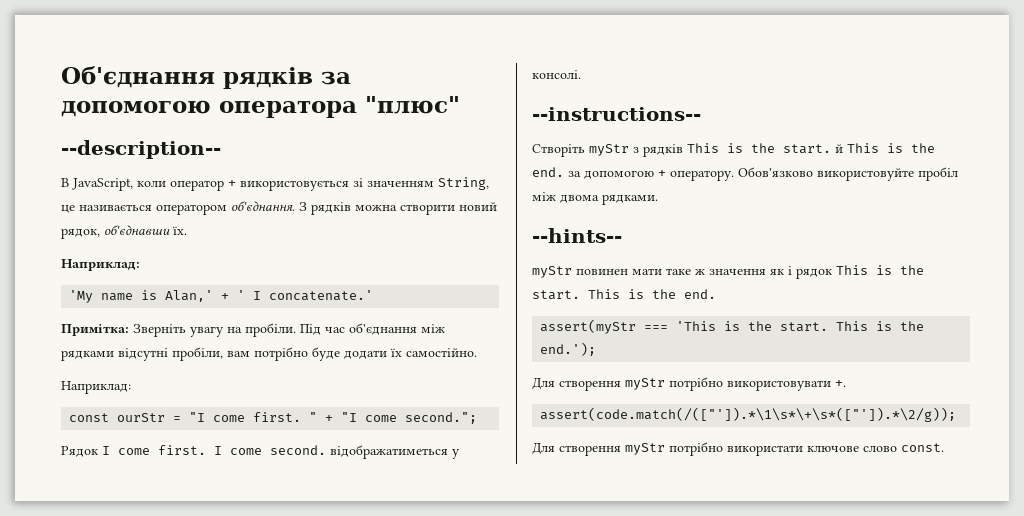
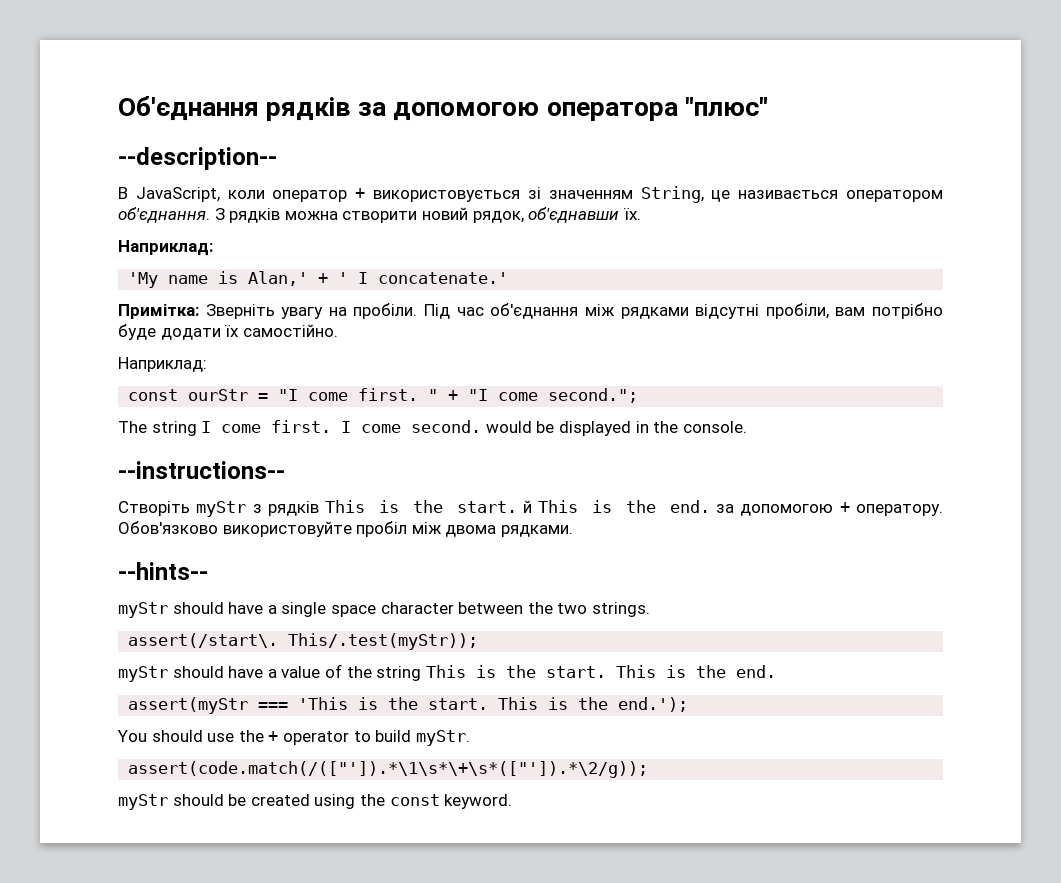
[61,446,98,457] Рядок -> [118,421,197,436] The string
[330,445,460,459] [532,70,581,79] відображатиметься у консолі. -> [485,421,747,436] would be displayed in the console.
[576,266,832,279] повинен мати таке ж значення як і рядок -> [172,602,650,617] [128,633,479,650] [118,664,422,682] should have a single space character between the two strings. // assert(/start\. This/.test(myStr)); // myStr should have a value of the string
[532,377,846,391] [540,407,957,422] [532,442,944,456] Для створення myStr потрібно використовувати +. // assert(code.match(/(["']).*\1\s*\+\s*(["']).*\2/g)); // Для створення myStr потрібно використати ключове слово const. -> [117,730,470,746] [128,761,649,778] [118,794,513,810] You should use the + operator to build myStr. // assert(code.match(/(["']).*\1\s*\+\s*(["']).*\2/g)); // myStr should be created using the const keyword.

